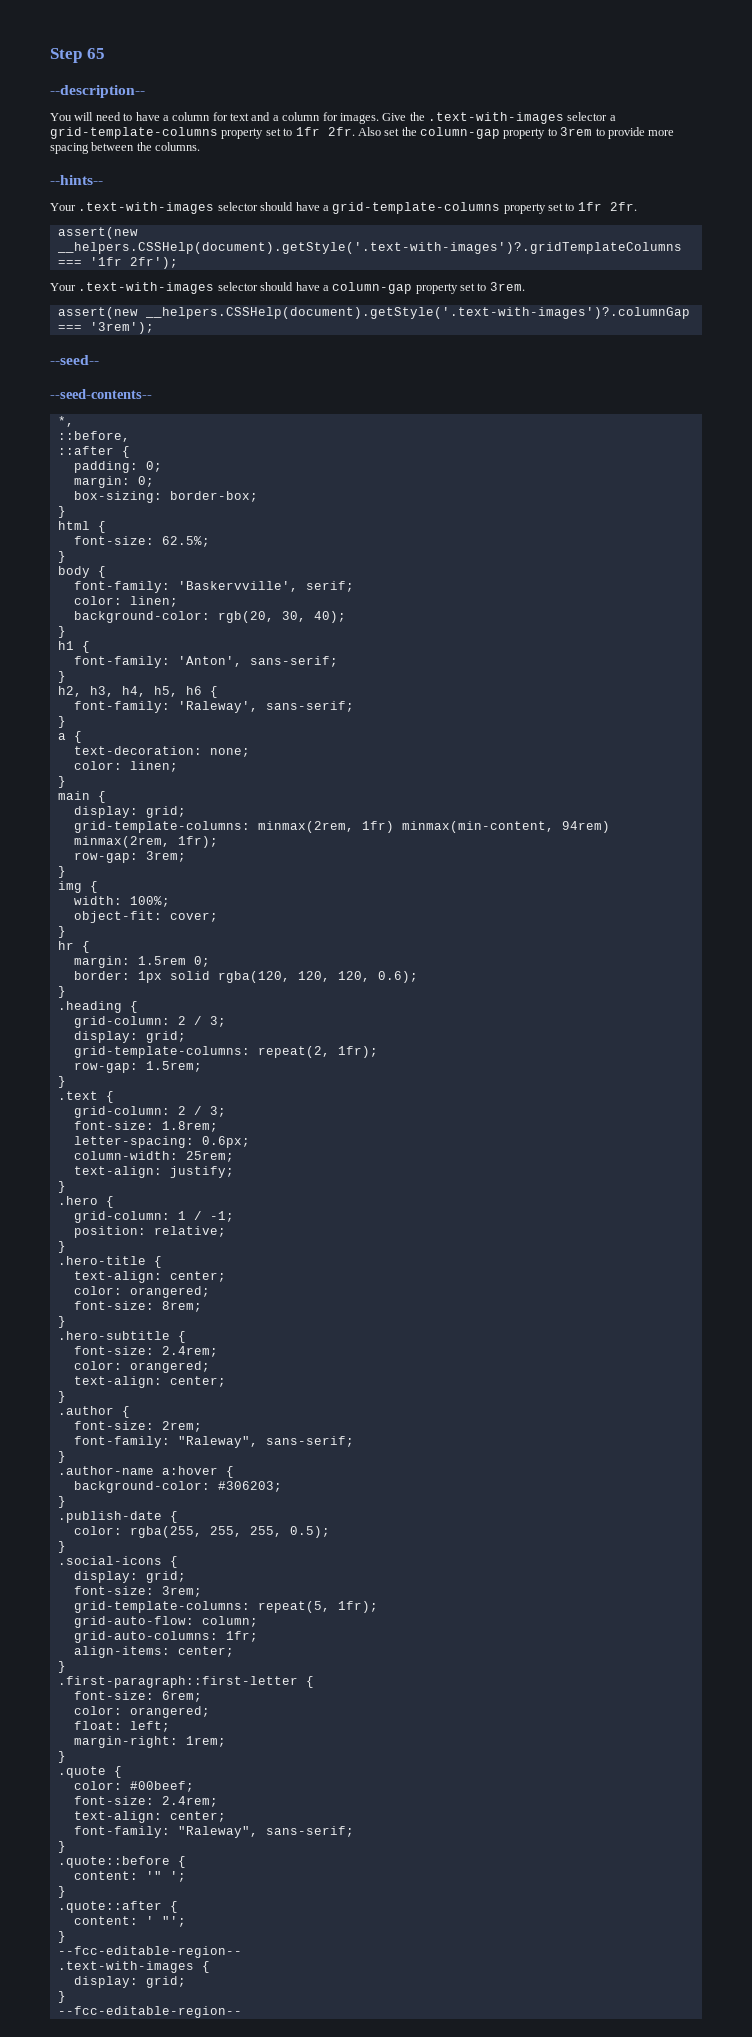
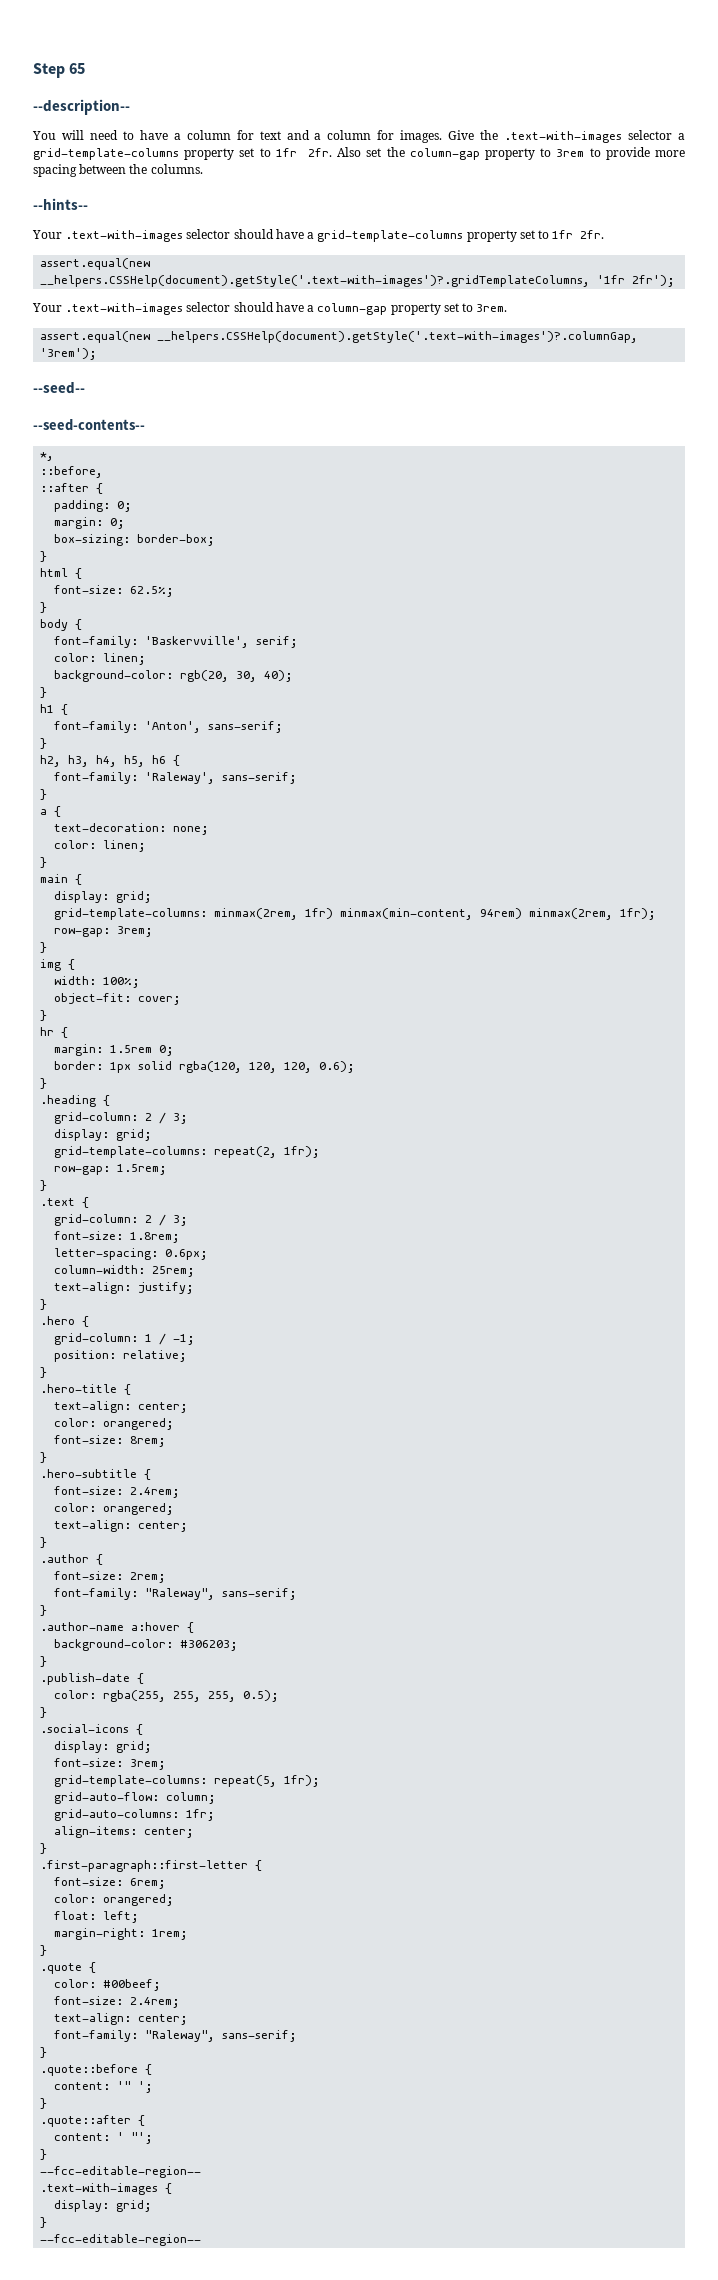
[57,227,138,239] [56,242,682,254] [57,260,82,266] assert(new __helpers.CSSHelp(document).getStyle('.text-with-images')?.gridTemplateColumns === -> [40,258,151,270] [40,275,591,287] assert.equal(new __helpers.CSSHelp(document).getStyle('.text-with-images')?.gridTemplateColumns,
[57,307,690,319] [57,325,82,331] assert(new __helpers.CSSHelp(document).getStyle('.text-with-images')?.columnGap === -> [40,331,639,343] assert.equal(new __helpers.CSSHelp(document).getStyle('.text-with-images')?.columnGap,

